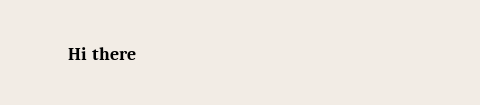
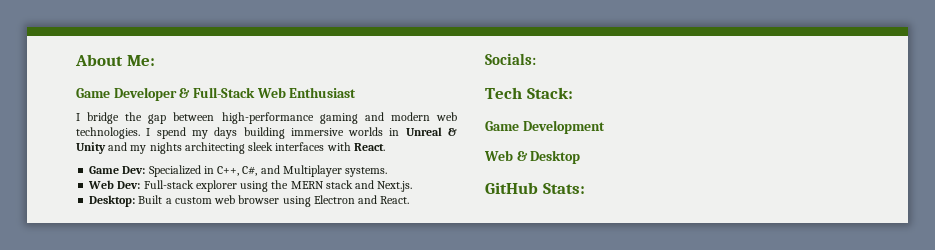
[68,47,136,60] Hi there -> [75,54,155,66] [76,87,357,101] [76,112,457,124] [76,127,458,139] [76,142,385,154] [89,165,388,177] [88,180,413,192] [89,195,410,207] [485,53,536,65] [485,87,573,99] [485,120,605,134] [484,150,581,164] [485,182,585,194] About Me: // Game Developer & Full-Stack Web Enthusiast // I bridge the gap between high-performance gaming and modern web technologies. I spend my days building immersive worlds in Unreal & Unity and my nights architecting sleek interfaces with React. // Game Dev: Specialized in C++, C#, and Multiplayer systems. // Web Dev: Full-stack explorer using the MERN stack and Next.js. // Desktop: Built a custom web browser using Electron and React. // Socials: // Tech Stack: // Game Development // Web & Desktop // GitHub Stats:

